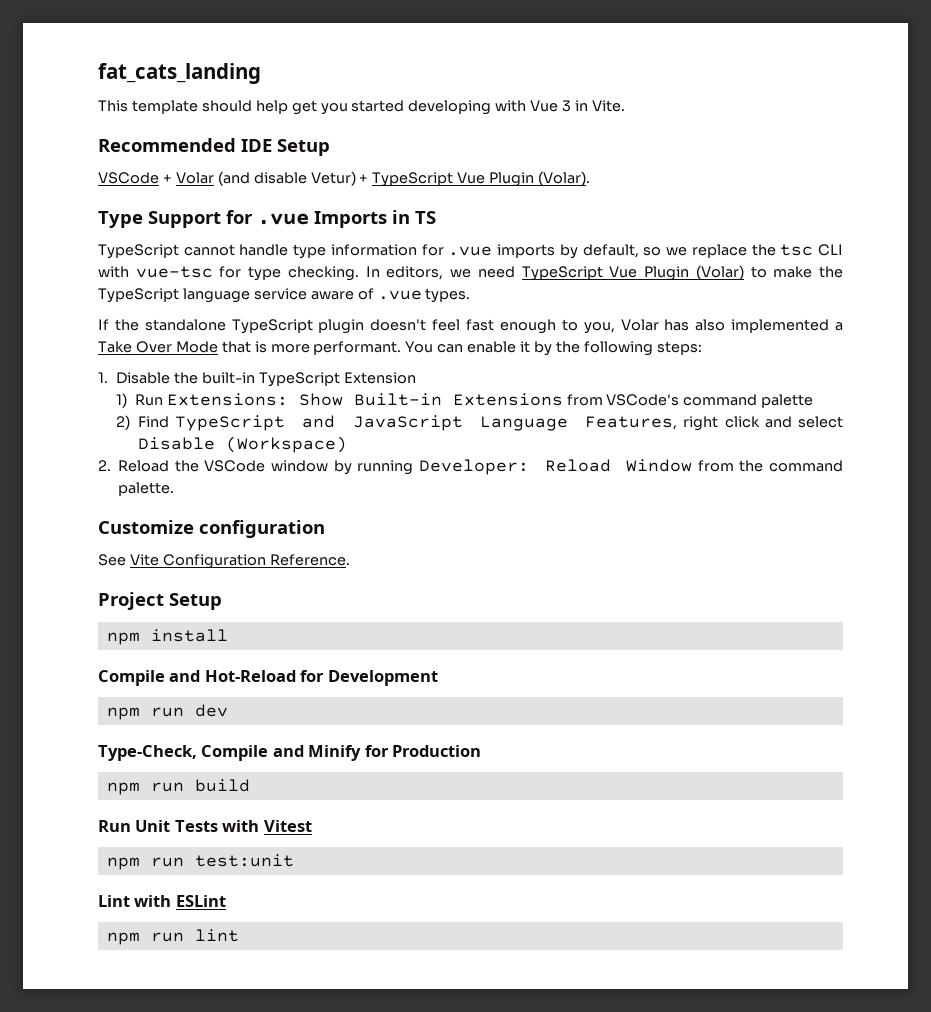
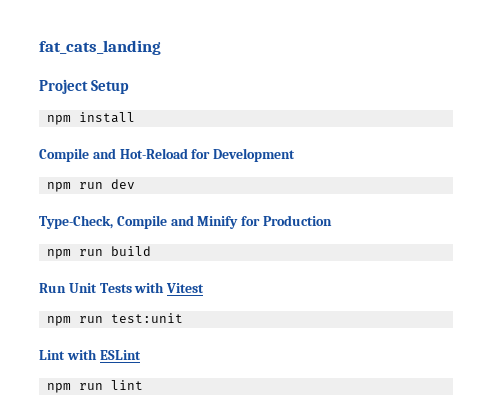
[98,100,625,115] [98,138,330,156] [98,171,591,187] [98,210,436,228] [98,244,844,259] [98,265,844,281] [98,288,471,303] [98,319,844,334] [98,341,702,356] [98,372,417,387] [116,393,814,408] [116,415,843,431] [137,436,347,453] [98,459,844,475] [118,482,175,496] [98,520,325,538] [98,554,350,569] // This template should help get you started developing with Vue 3 in Vite. // Recommended IDE Setup // VSCode + Volar (and disable Vetur) + TypeScript Vue Plugin (Volar). // Type Support for .vue Imports in TS // TypeScript cannot handle type information for .vue imports by default, so we replace the tsc CLI with vue-tsc for type checking. In editors, we need TypeScript Vue Plugin (Volar) to make the TypeScript language service aware of .vue types. // If the standalone TypeScript plugin doesn't feel fast enough to you, Volar has also implemented a Take Over Mode that is more performant. You can enable it by the following steps: // 1. Disable the built-in TypeScript Extension // 1) Run Extensions: Show Built-in Extensions from VSCode's command palette // 2) Find TypeScript and JavaScript Language Features, right click and select Disable (Workspace) // 2. Reload the VSCode window by running Developer: Reload Window from the command palette. // Customize configuration // See Vite Configuration Reference. -> (161, 47) none

